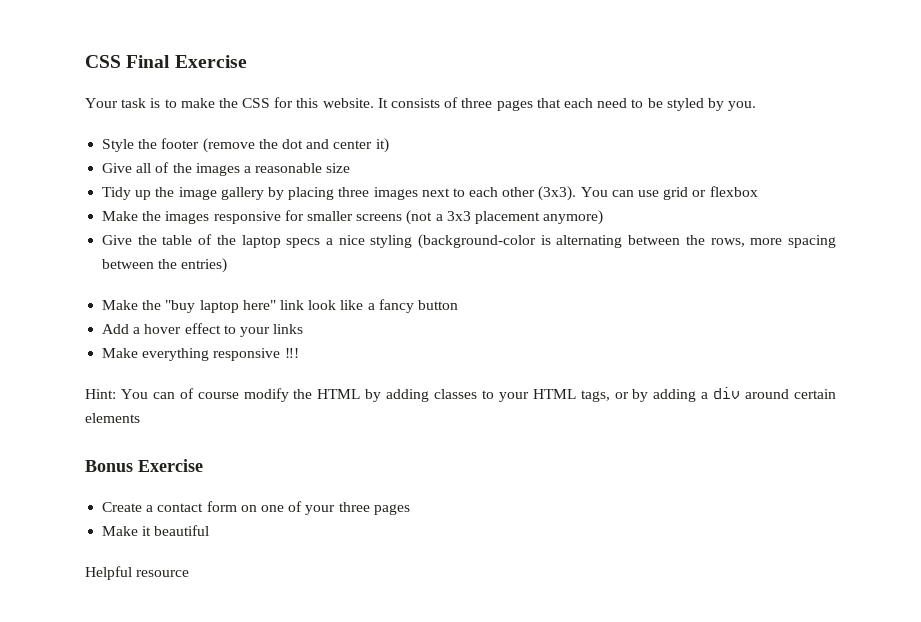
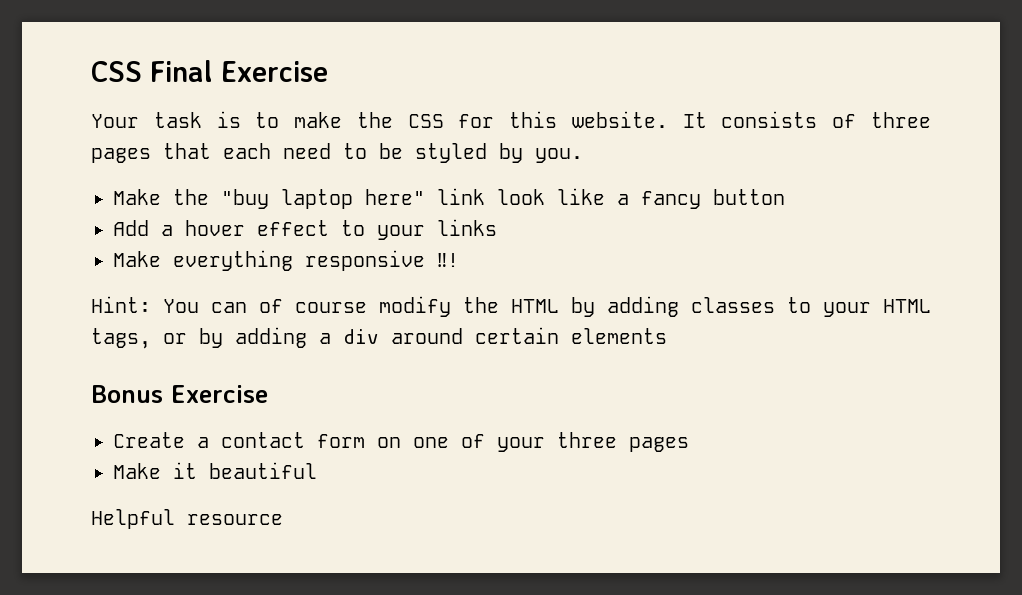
[102,138,389,153] [102,162,351,176] [102,186,758,201] [102,210,604,225] [102,234,837,249] [102,258,228,273] // Style the footer (remove the dot and center it) // Give all of the images a reasonable size // Tidy up the image gallery by placing three images next to each other (3x3). You can use grid or flexbox // Make the images responsive for smaller screens (not a 3x3 placement anymore) // Give the table of the laptop specs a nice styling (background-color is alternating between the rows, more spacing between the entries) -> (583, 155) none

